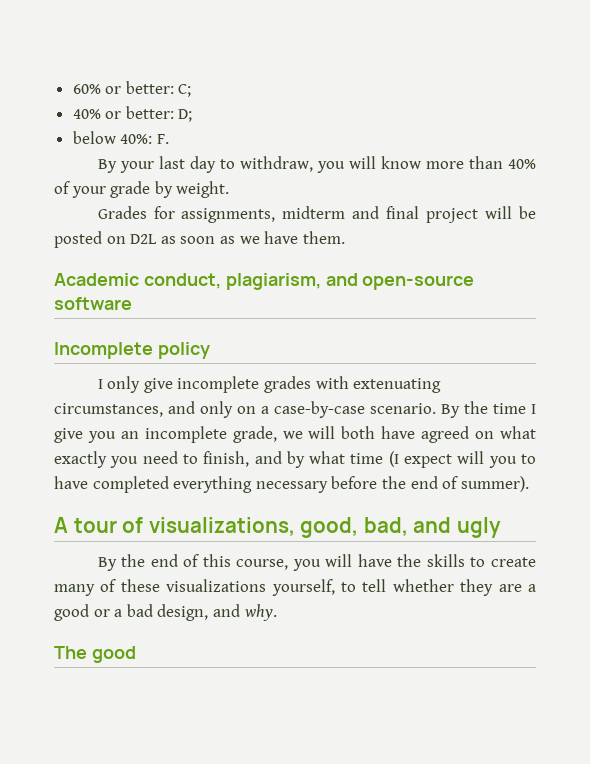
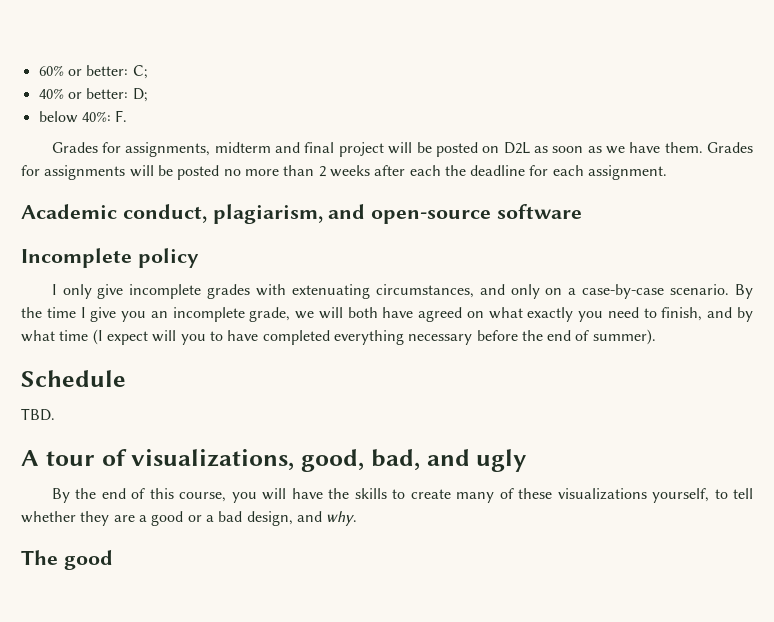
[97,156,537,173] [54,181,230,198] // By your last day to withdraw, you will know more than 40% of your grade by weight. -> (128, 116) none
(345, 237) none -> [706,142,753,153] [21,165,668,180] Grades for assignments will be posted no more than 2 weeks after each the deadline for each assignment.
(529, 484) none -> [21,370,126,387] [21,408,55,421] // Schedule // TBD.

